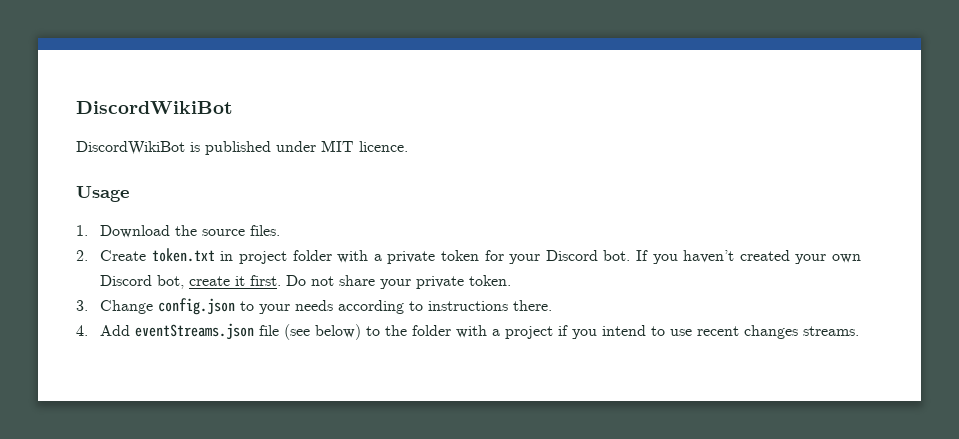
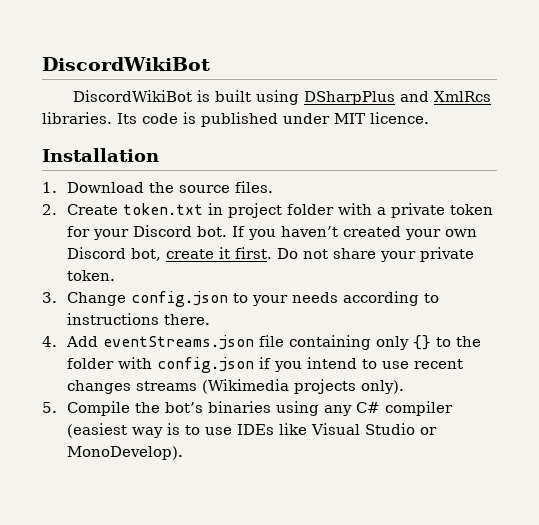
(200, 147) none -> [214,90,491,105] [42,112,196,124] built using DSharpPlus and XmlRcs libraries. Its code is
[76,186,129,202] Usage -> [42,148,159,162] Installation
[284,324,362,340] (see below) -> [288,335,431,350] containing only {}
[492,326,554,339] a project -> [156,357,254,373] config.json
[803,326,860,336] streams. -> [135,379,404,394] [42,401,453,416] [66,423,437,438] [66,446,183,460] streams (Wikimedia projects only). // 5. Compile the bot’s binaries using any C# compiler (easiest way is to use IDEs like Visual Studio or MonoDevelop).

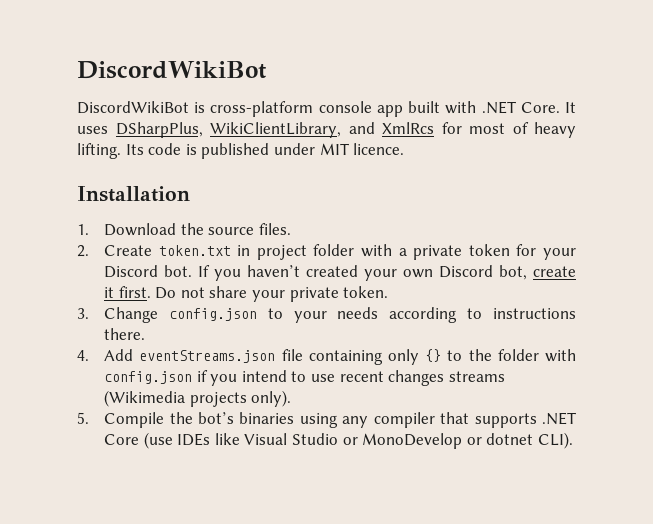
[214,90,491,105] [42,112,112,124] built using DSharpPlus and XmlRcs libraries. -> [210,101,576,117] [77,122,576,138] [77,143,121,159] cross-platform console app built with .NET Core. It uses DSharpPlus, WikiClientLibrary, and XmlRcs for most of heavy lifting.
[355,401,453,416] [66,423,232,438] C# compiler (easiest way is to use -> [373,412,576,428] [104,432,173,449] compiler that supports .NET Core (use
[66,446,183,460] MonoDevelop). -> [362,432,573,449] MonoDevelop or dotnet CLI).

